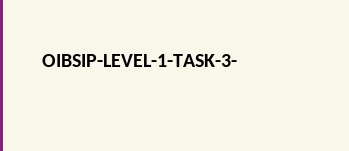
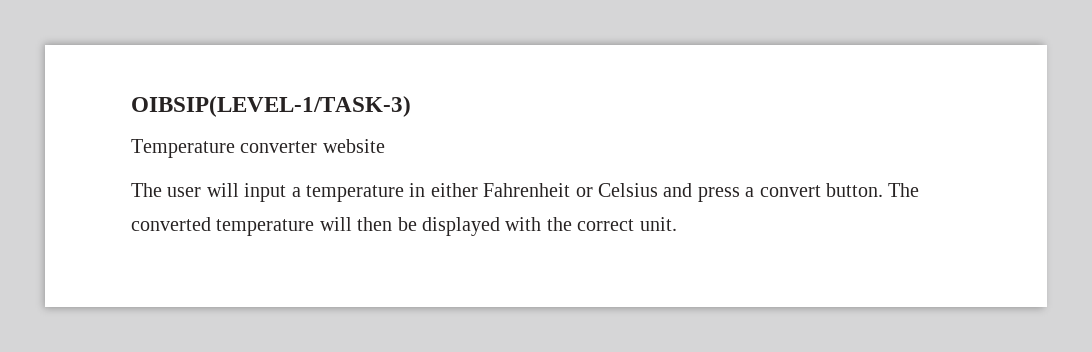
[42,54,237,67] OIBSIP-LEVEL-1-TASK-3- -> [131,96,411,117] [131,139,385,158] [131,183,920,202] [131,217,677,236] OIBSIP(LEVEL-1/TASK-3) // Temperature converter website // The user will input a temperature in either Fahrenheit or Celsius and press a convert button. The converted temperature will then be displayed with the correct unit.

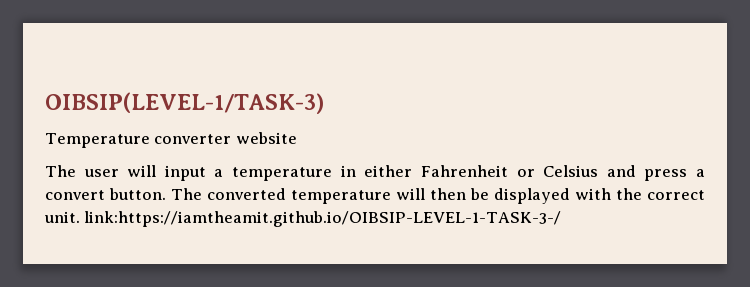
(677, 224) none -> [84,211,562,227] link:https://iamtheamit.github.io/OIBSIP-LEVEL-1-TASK-3-/

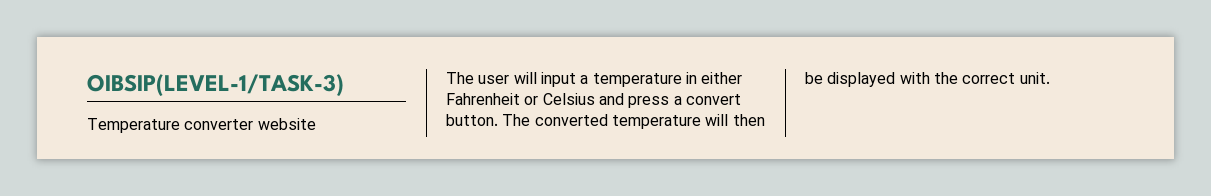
[84,211,562,227] link:https://iamtheamit.github.io/OIBSIP-LEVEL-1-TASK-3-/ -> (1050, 78) none

